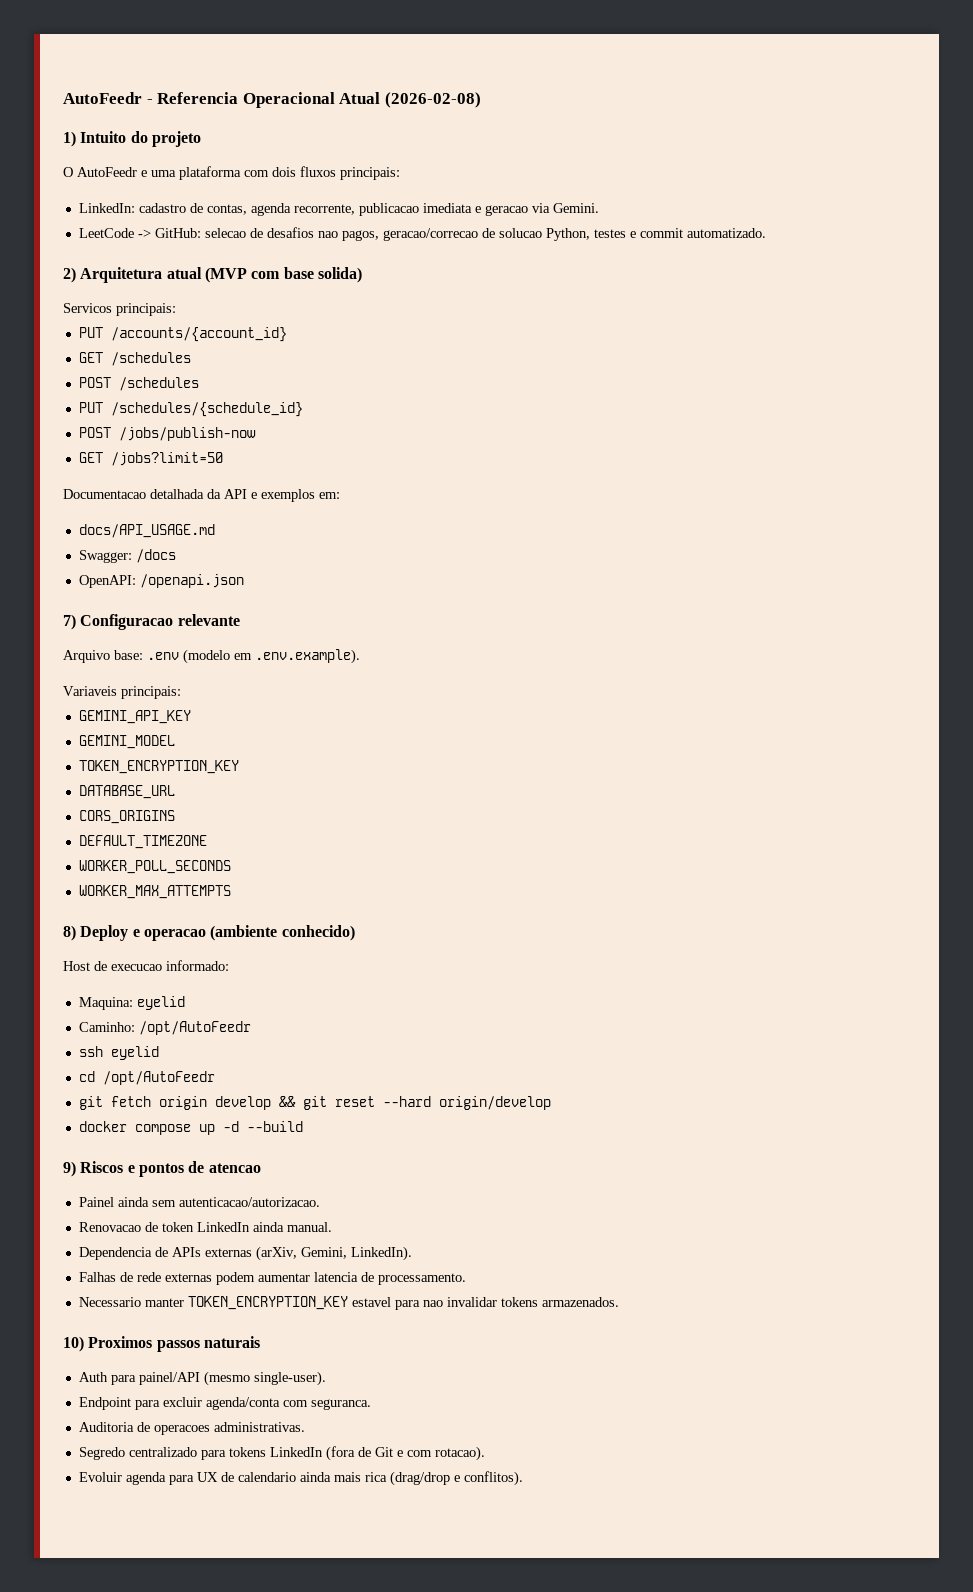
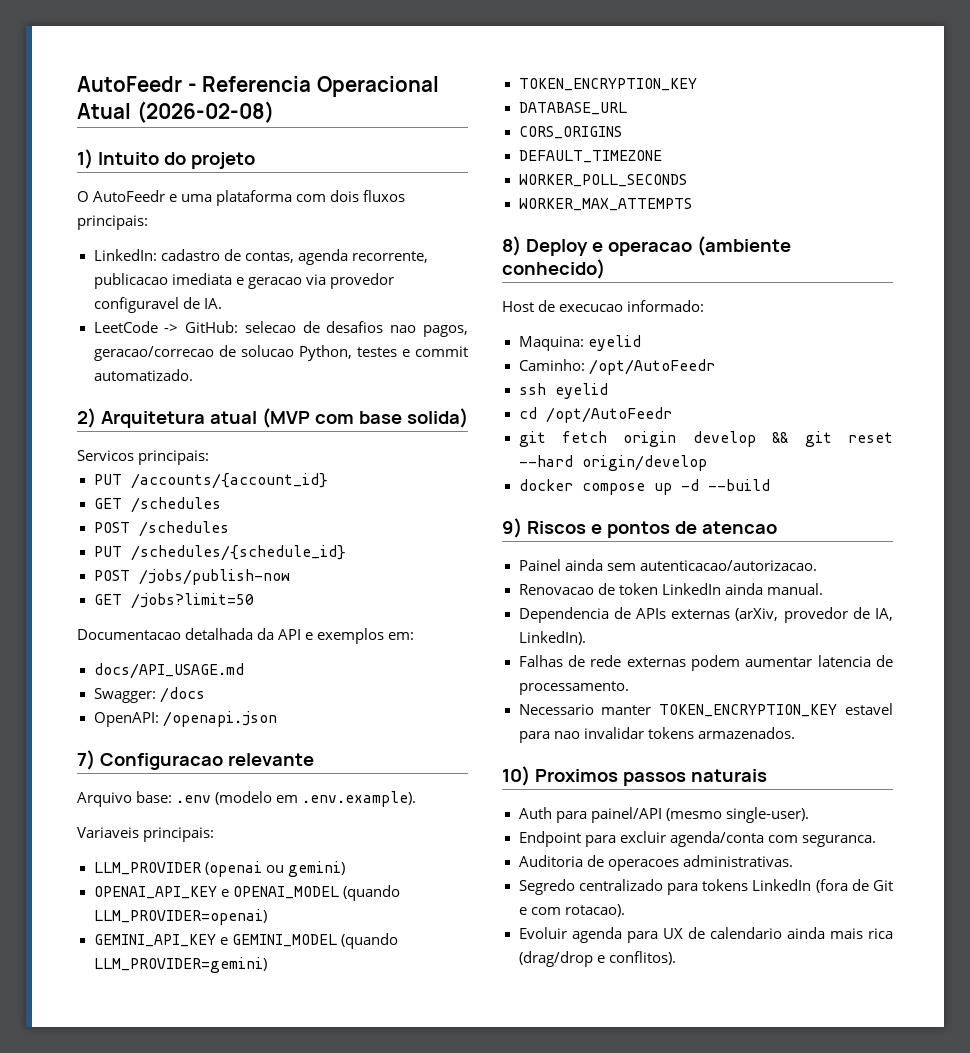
[552,203,599,213] Gemini. -> [329,273,394,289] [93,297,222,313] provedor configuravel de IA.
(181, 692) none -> [93,861,345,877] [93,885,400,901] [93,909,267,925] // LLM_PROVIDER (openai ou gemini) // OPENAI_API_KEY e OPENAI_MODEL (quando LLM_PROVIDER=openai)
(191, 717) // -> [219,937,228,945] e
(175, 742) none -> [340,933,398,949] [93,957,267,973] (quando LLM_PROVIDER=gemini)
[300,1247,347,1259] Gemini, -> [783,607,893,623] provedor de IA,

